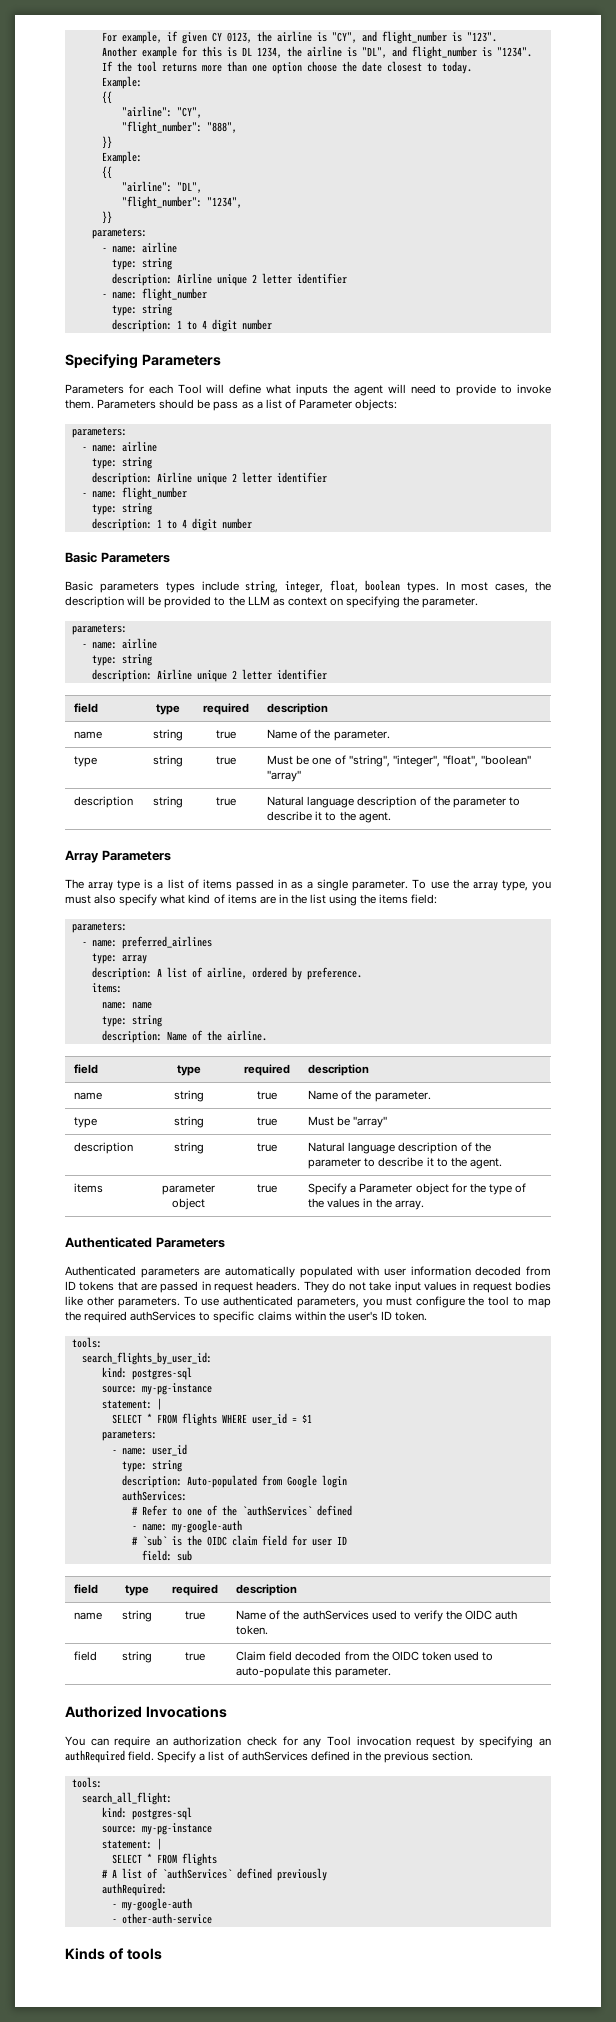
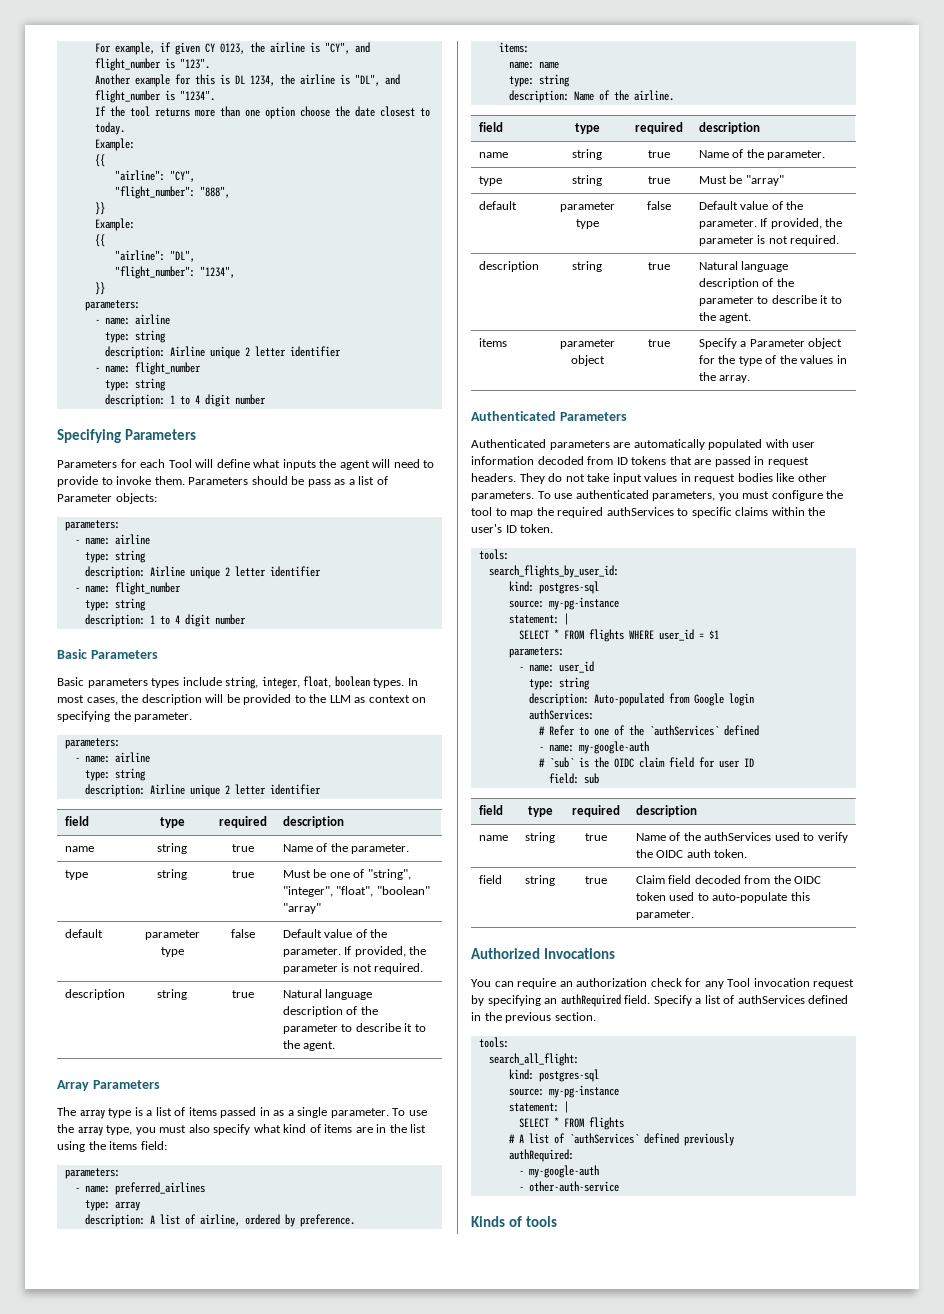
(302, 776) none -> [64,929,103,938] [144,930,200,940] [160,947,184,957] [231,929,255,938] [282,929,388,938] [282,946,427,957] [282,963,424,974] // default | parameter type | false | Default value of the parameter. If provided, the parameter is not required.
(388, 1122) none -> [478,201,517,210] [559,202,615,212] [575,219,599,229] [647,201,671,210] [698,201,804,210] [698,218,843,229] [698,235,840,246] // default | parameter type | false | Default value of the parameter. If provided, the parameter is not required.

